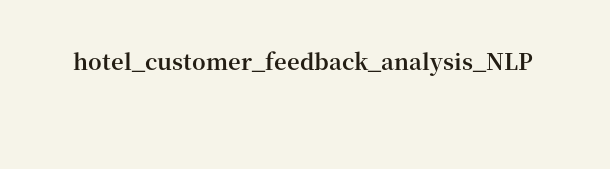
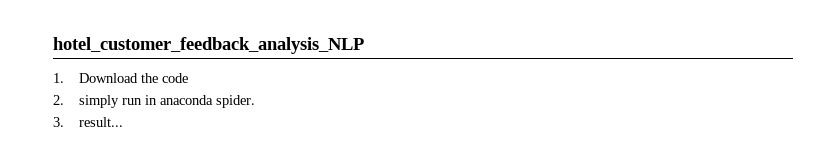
(533, 63) none -> [53,73,189,83] [53,95,256,108] [53,117,124,127] // 1. Download the code // 2. simply run in anaconda spider. // 3. result...

